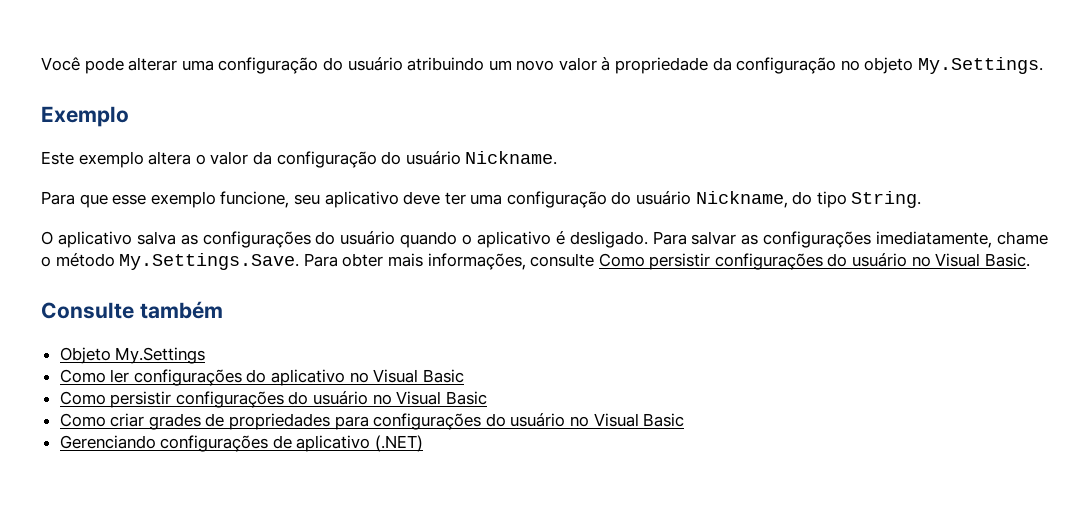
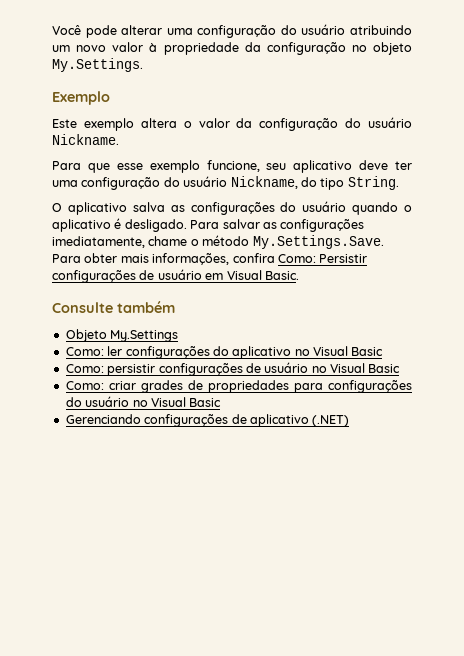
[530,253,931,270] consulte Como persistir configurações do usuário no -> [232,253,368,263] [52,269,224,283] confira Como: Persistir configurações de usuário em
[59,369,106,383] Como -> [65,347,104,356] Como:
[59,391,487,408] [59,413,106,427] Como persistir configurações do usuário no Visual Basic // Como -> [65,362,401,376] [65,381,104,390] Como: persistir configurações de usuário no Visual Basic // Como:

